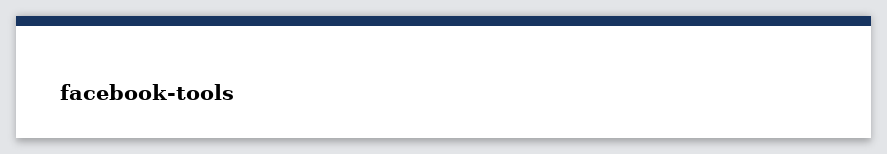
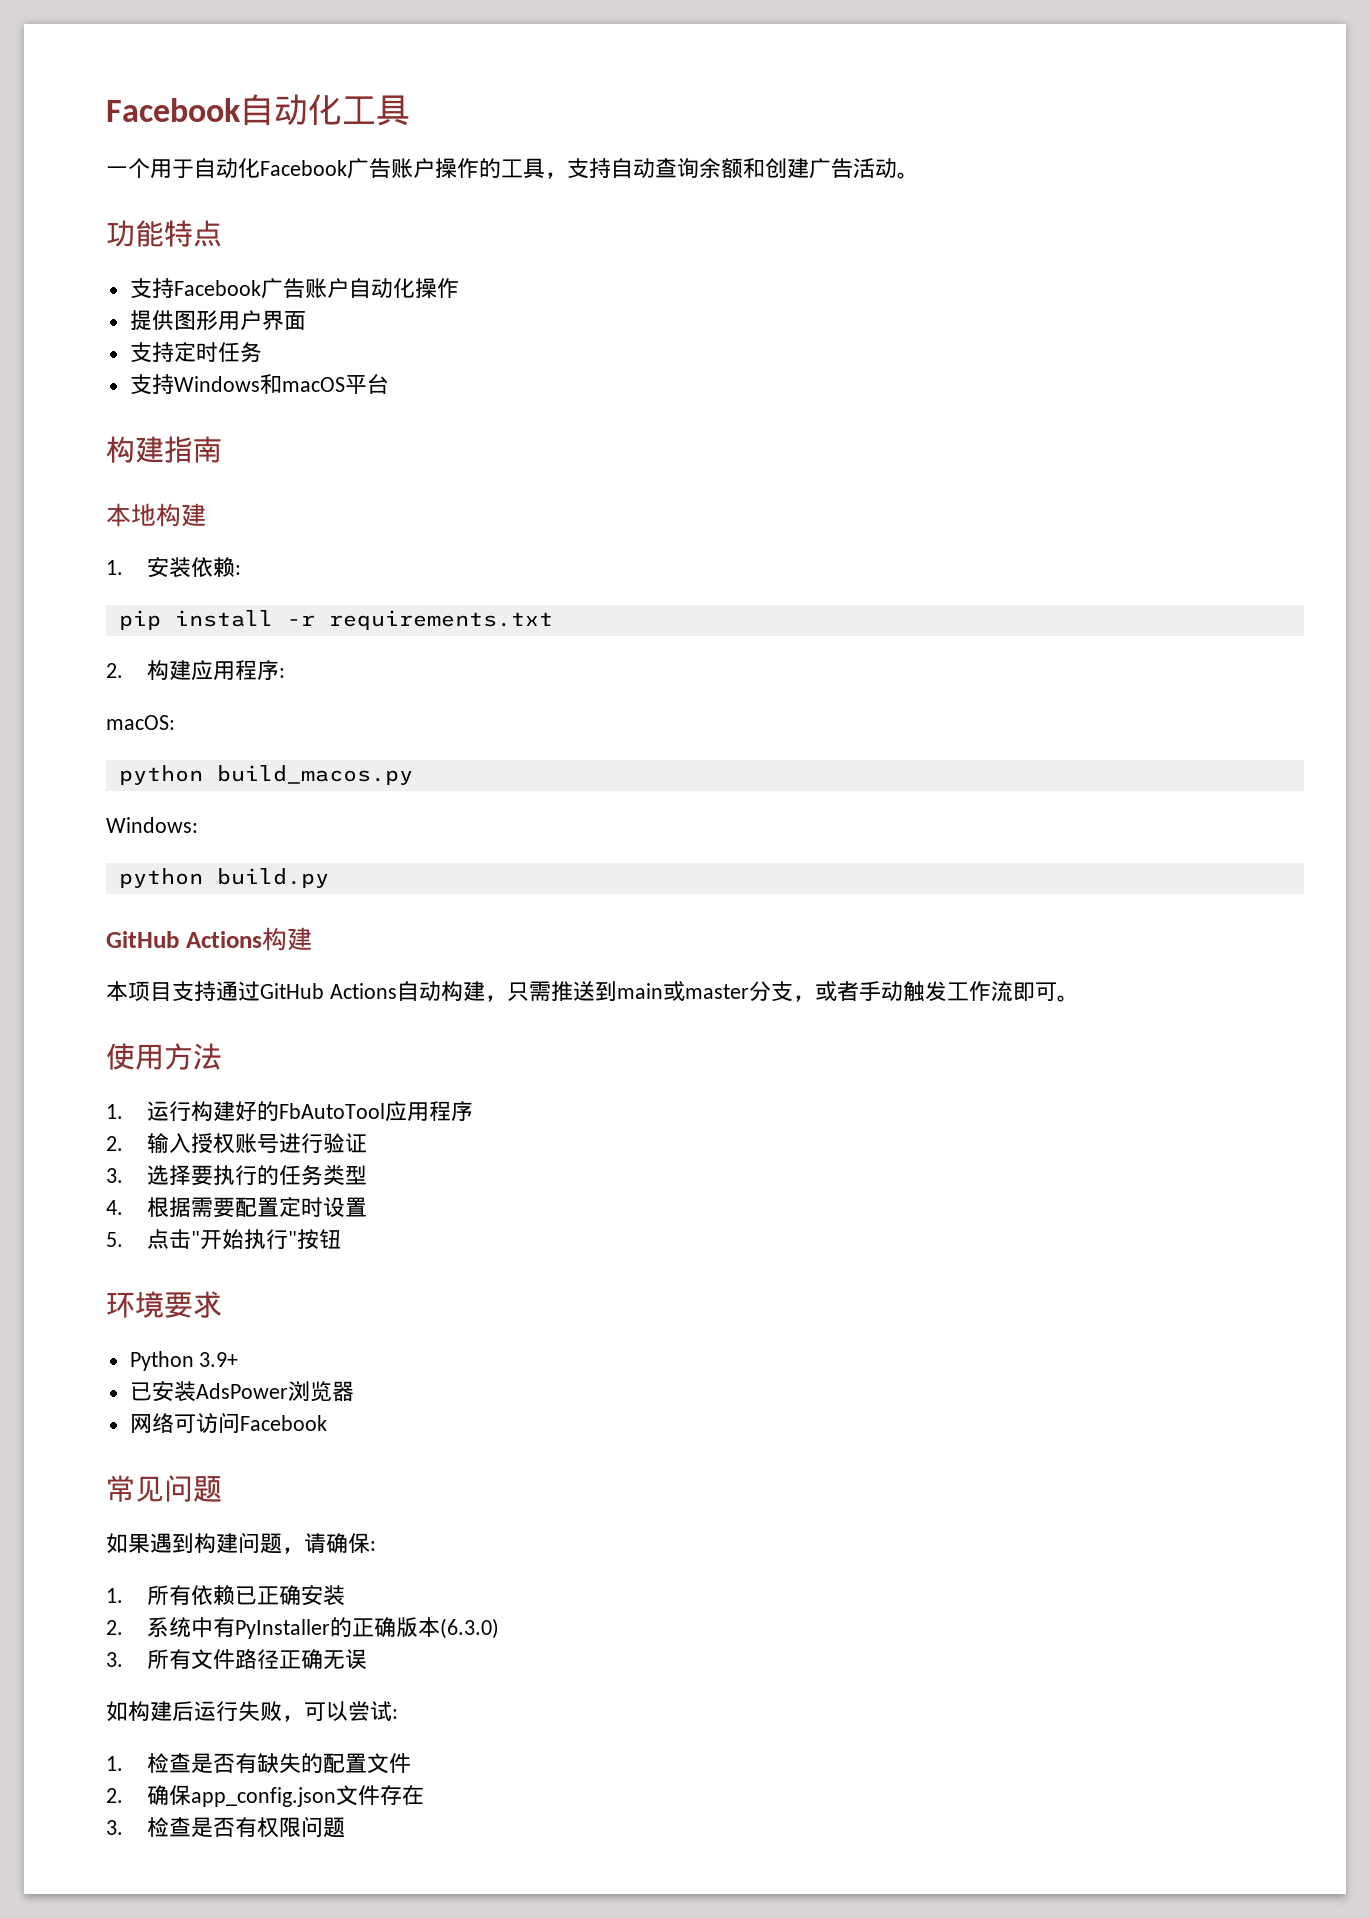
[60,84,234,100] facebook-tools -> [106,94,410,126] [106,158,919,179] [106,220,222,247] [129,278,459,299] [129,310,306,331] [129,342,262,363] [129,374,389,395] [106,436,222,463] [106,503,206,527] [106,557,241,578] [118,610,553,630] [106,660,285,681] [106,715,175,730] [118,765,413,785] [106,817,198,833] [118,868,329,888] [106,927,312,951] [106,981,1079,1002] [106,1043,222,1070] [106,1101,473,1122] [106,1133,367,1154] [106,1165,367,1186] [106,1197,367,1218] [106,1229,341,1250] [106,1291,222,1318] [129,1351,239,1371] [129,1381,354,1402] [129,1412,327,1434] [106,1475,222,1502] [106,1532,376,1554] [106,1585,345,1606] [106,1617,499,1639] [106,1649,367,1670] [106,1701,398,1722] [106,1753,411,1774] [106,1785,424,1807] [106,1816,345,1838] Facebook自动化工具 // 一个用于自动化Facebook广告账户操作的工具，支持自动查询余额和创建广告活动。 // 功能特点 // 支持Facebook广告账户自动化操作 // 提供图形用户界面 // 支持定时任务 // 支持Windows和macOS平台 // 构建指南 // 本地构建 // 1.安装依赖: // pip install -r requirements.txt // 2.构建应用程序: // macOS: // python build_macos.py // Windows: // python build.py // GitHub Actions构建 // 本项目支持通过GitHub Actions自动构建，只需推送到main或master分支，或者手动触发工作流即可。 // 使用方法 // 1.运行构建好的FbAutoTool应用程序 // 2.输入授权账号进行验证 // 3.选择要执行的任务类型 // 4.根据需要配置定时设置 // 5.点击"开始执行"按钮 // 环境要求 // Python 3.9+ // 已安装AdsPower浏览器 // 网络可访问Facebook // 常见问题 // 如果遇到构建问题，请确保: // 1.所有依赖已正确安装 // 2.系统中有PyInstaller的正确版本(6.3.0) // 3.所有文件路径正确无误 // 如构建后运行失败，可以尝试: // 1.检查是否有缺失的配置文件 // 2.确保app_config.json文件存在 // 3.检查是否有权限问题

